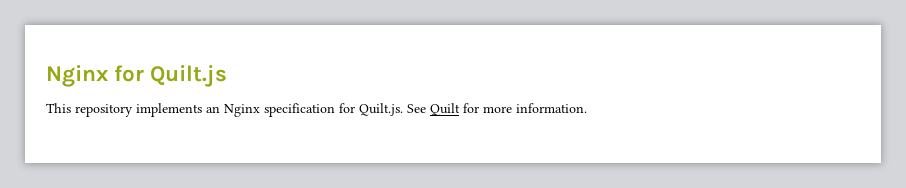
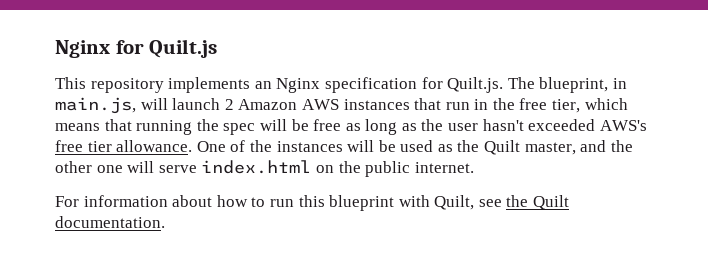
[407,103,587,116] See Quilt for more information. -> [507,77,627,93] [55,97,628,114] [55,119,647,135] [55,140,633,155] [55,160,474,177] [55,195,570,211] [55,216,165,228] The blueprint, in main.js, will launch 2 Amazon AWS instances that run in the free tier, which means that running the spec will be free as long as the user hasn't exceeded AWS's free tier allowance. One of the instances will be used as the Quilt master, and the other one will serve index.html on the public internet. // For information about how to run this blueprint with Quilt, see the Quilt documentation.

